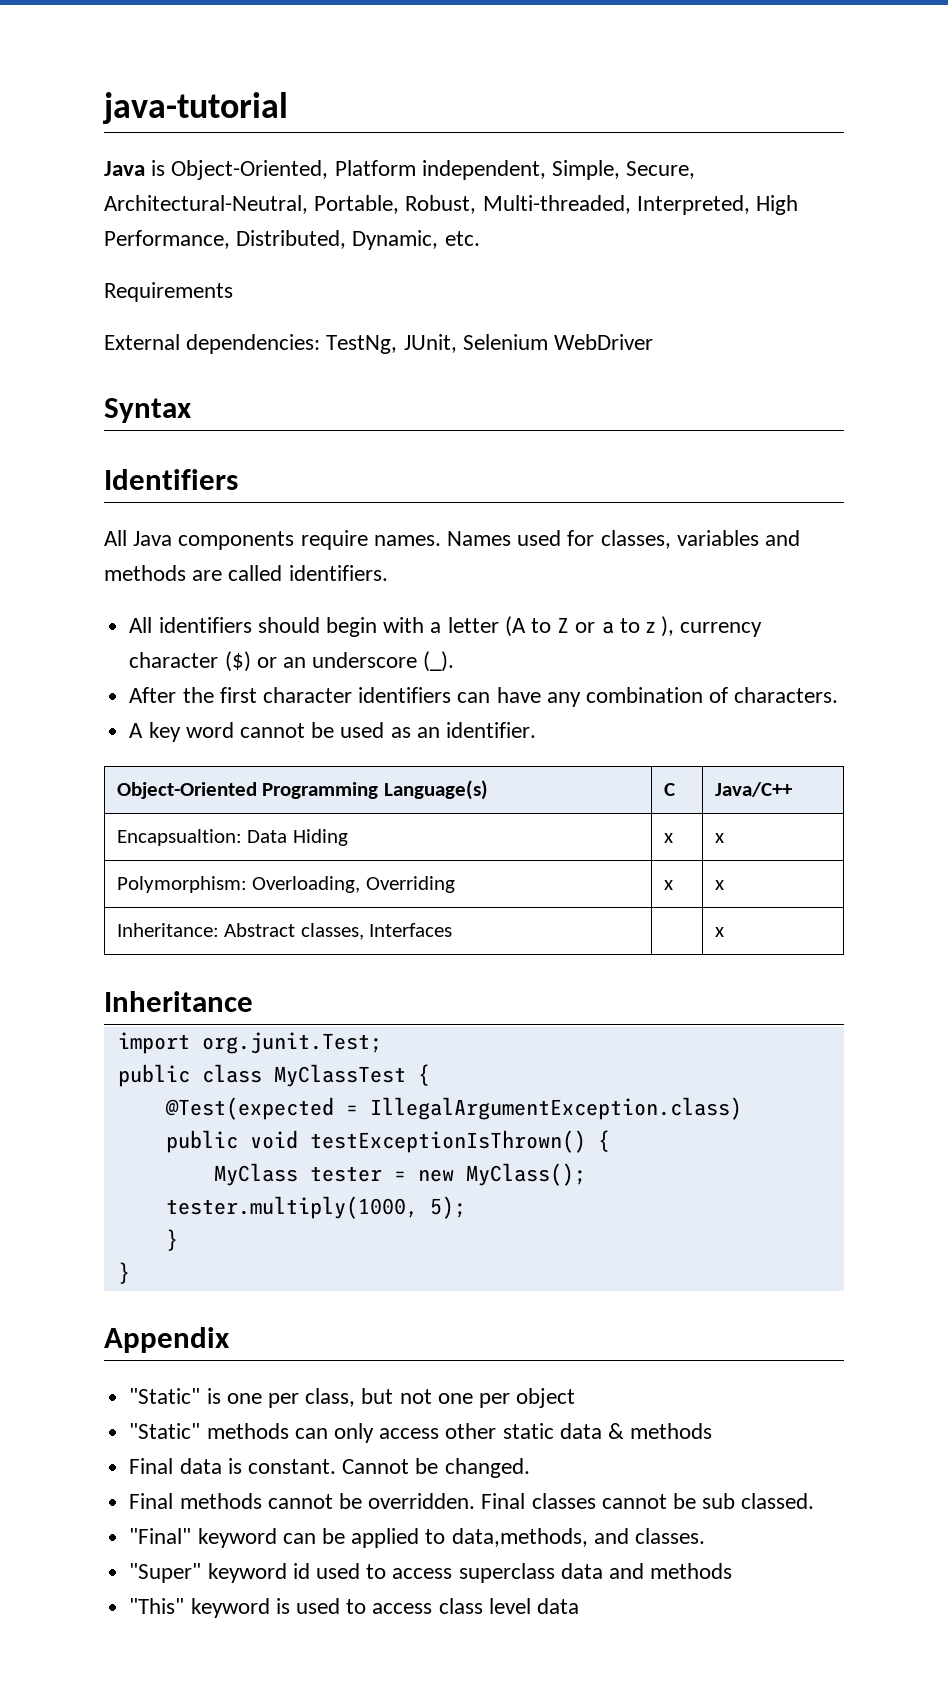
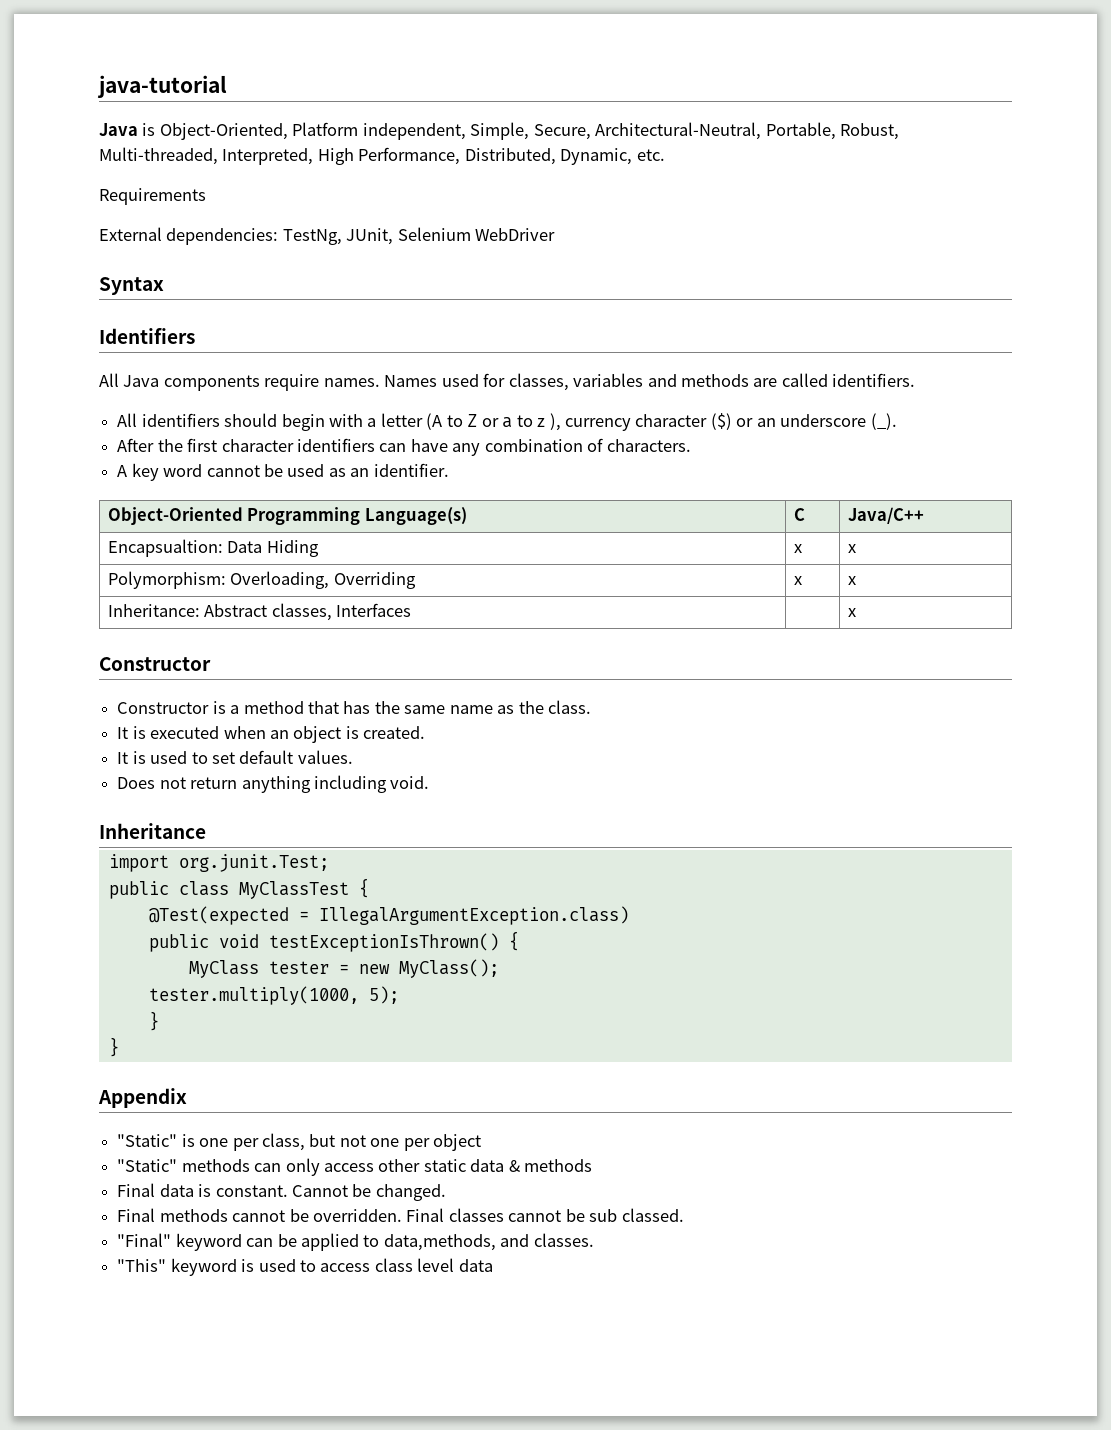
(724, 932) none -> [99,657,211,671] [117,700,592,714] [117,726,426,743] [117,750,353,764] [117,775,430,793] // Constructor // Constructor is a method that has the same name as the class. // It is executed when an object is created. // It is used to set default values. // Does not return anything including void.
[129,1563,733,1583] // "Super" keyword id used to access superclass data and methods -> (594, 1240) none

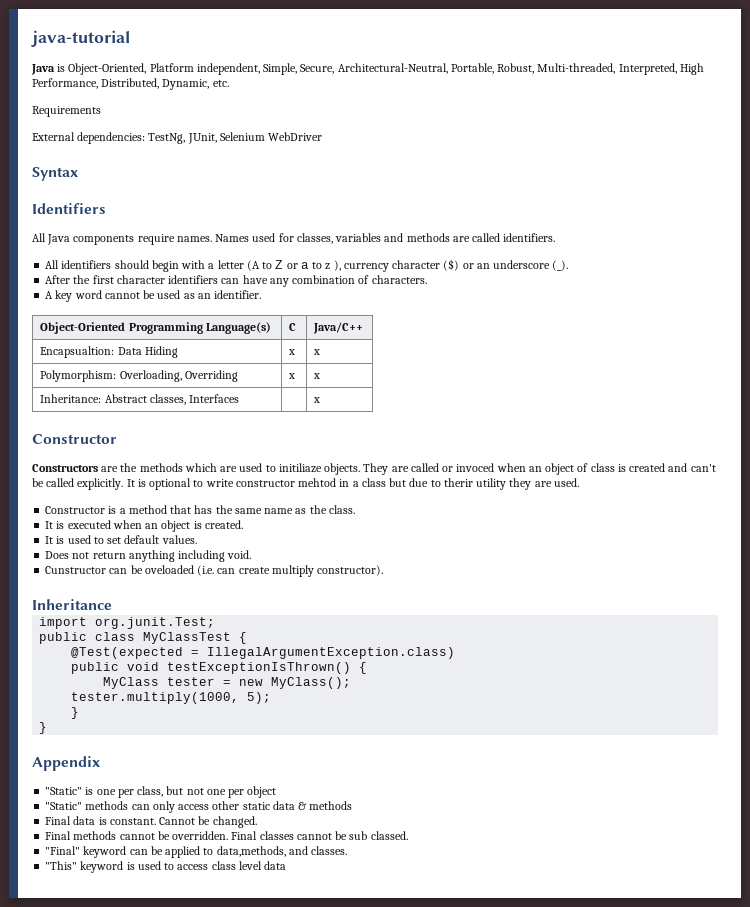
(211, 664) none -> [32,463,716,475] [32,478,579,490] // Constructors are the methods which are used to initiliaze objects. They are called or invoced when an object of class is created and can't be called explicitly. It is optional to write constructor mehtod in a class but due to therir utility they are used.
(430, 782) none -> [45,565,384,577] // Cunstructor can be oveloaded (i.e. can create multiply constructor).

